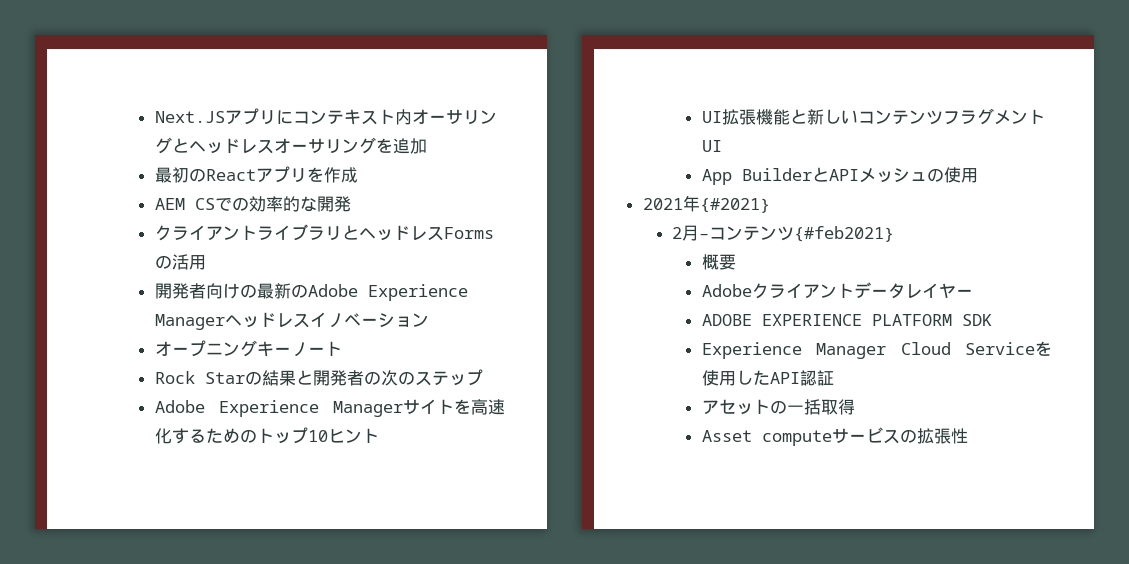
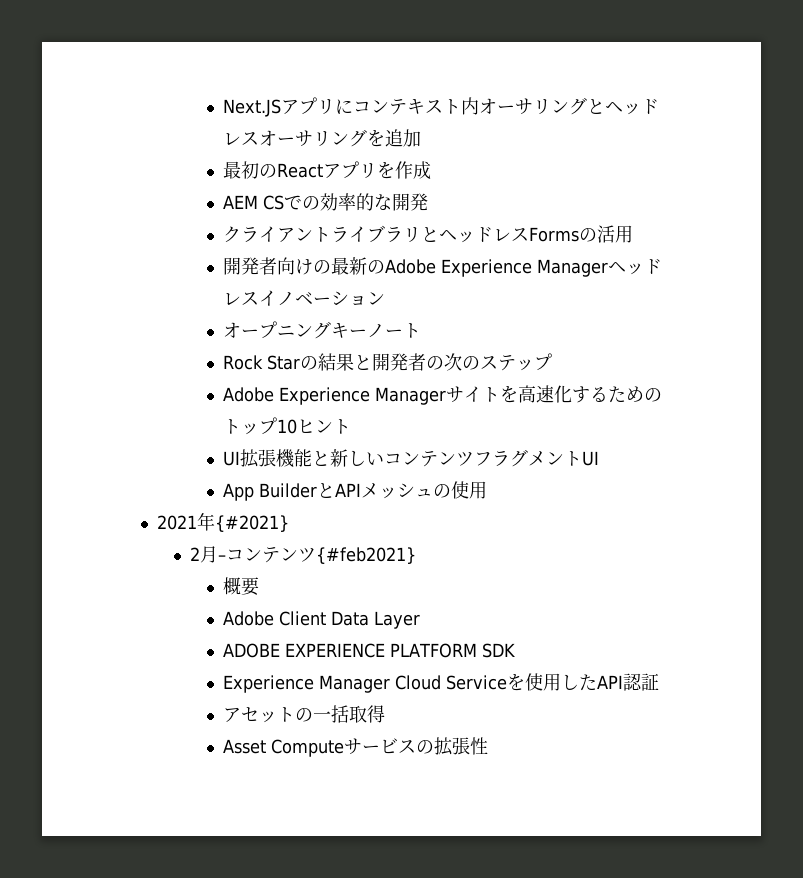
[751,282,973,299] クライアントデータレイヤー -> [279,611,421,629] Client Data Layer
[761,430,832,446] compute -> [271,739,345,757] Compute

